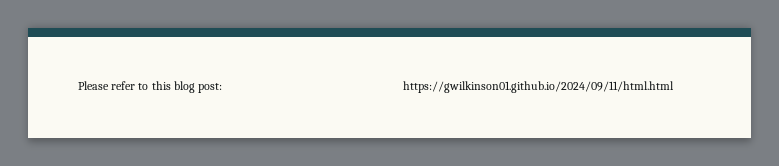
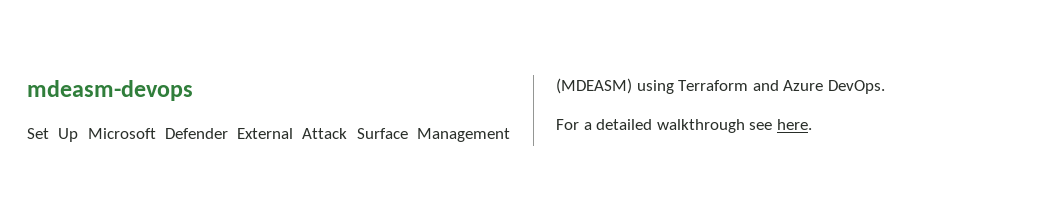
[78,81,674,93] Please refer to this blog post: https://gwilkinson01.github.io/2024/09/11/html.html -> [27,80,193,101] [27,128,510,142] [556,78,885,94] [556,119,812,133] mdeasm-devops // Set Up Microsoft Defender External Attack Surface Management (MDEASM) using Terraform and Azure DevOps. // For a detailed walkthrough see here.

